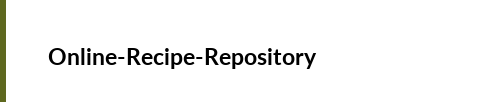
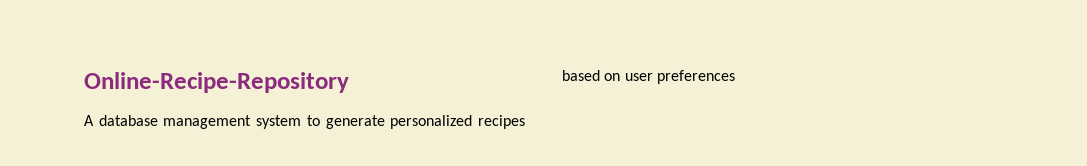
(317, 58) none -> [84,115,525,129] [562,70,735,84] // A database management system to generate personalized recipes based on user preferences

